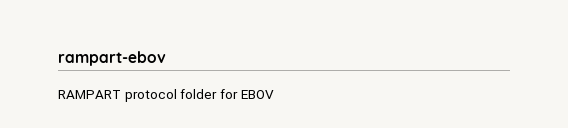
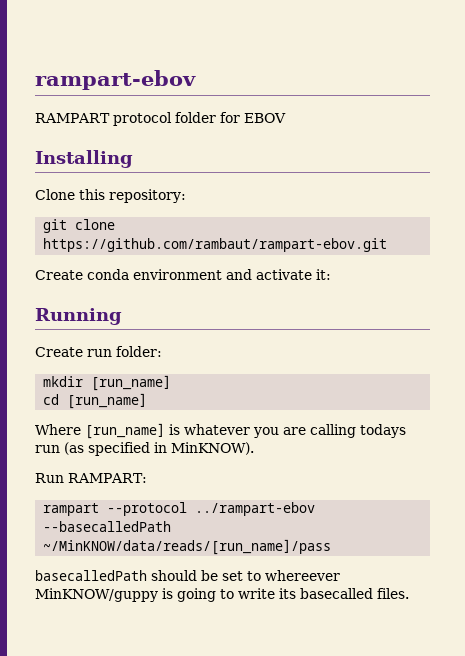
(274, 94) none -> [35,150,133,168] [35,189,186,203] [43,219,116,233] [43,238,388,252] [35,269,331,280] [35,308,122,325] [35,346,162,357] [43,375,172,391] [43,393,148,409] [35,423,406,439] [35,442,254,456] [35,473,147,483] [43,502,316,516] [43,521,172,532] [43,539,332,555] [35,570,340,581] [35,588,409,602] // Installing // Clone this repository: // git clone https://github.com/rambaut/rampart-ebov.git // Create conda environment and activate it: // Running // Create run folder: // mkdir [run_name] // cd [run_name] // Where [run_name] is whatever you are calling todays run (as specified in MinKNOW). // Run RAMPART: // rampart --protocol ../rampart-ebov --basecalledPath ~/MinKNOW/data/reads/[run_name]/pass // basecalledPath should be set to whereever MinKNOW/guppy is going to write its basecalled files.

